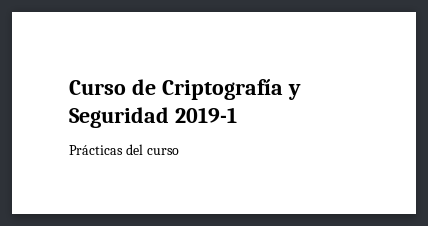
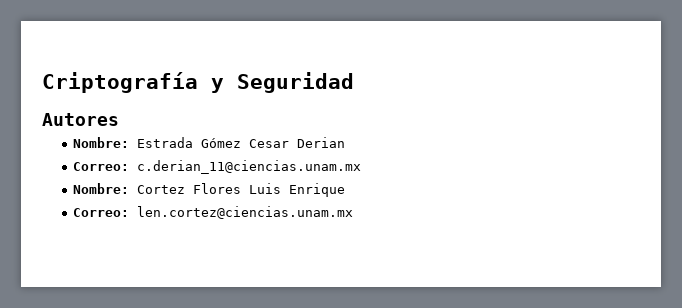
[69,79,156,95] Curso de -> (42, 82) none
[174,107,237,123] [69,144,179,155] 2019-1 // Prácticas del curso -> [42,113,119,126] [73,137,346,148] [73,160,362,174] [73,183,346,197] [73,206,354,219] // Autores // Nombre: Estrada Gómez Cesar Derian // Correo: c.derian_11@ciencias.unam.mx // Nombre: Cortez Flores Luis Enrique // Correo: len.cortez@ciencias.unam.mx

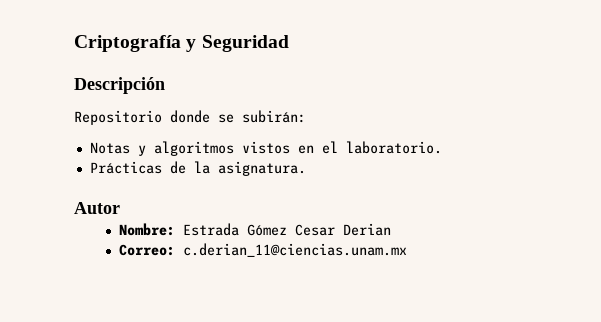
[42,113,119,126] Autores -> [74,77,165,94] [74,110,306,125] [89,141,442,156] [89,161,306,176] [74,202,120,214] Descripción // Repositorio donde se subirán: // Notas y algoritmos vistos en el laboratorio. // Prácticas de la asignatura. // Autor
[73,183,346,197] [73,206,354,219] // Nombre: Cortez Flores Luis Enrique // Correo: len.cortez@ciencias.unam.mx -> (407, 250) none

